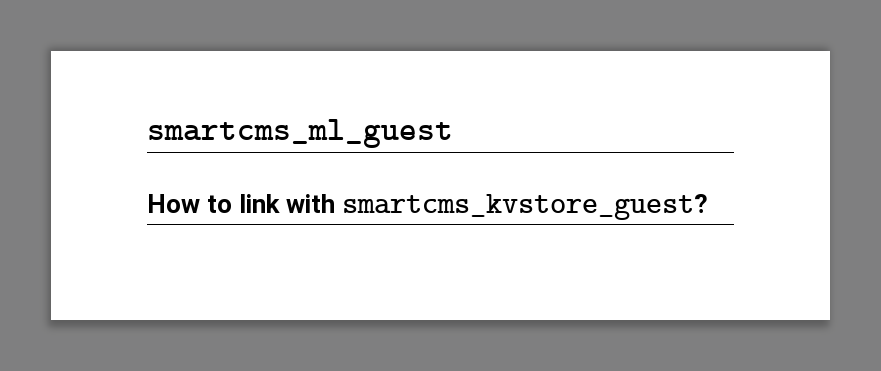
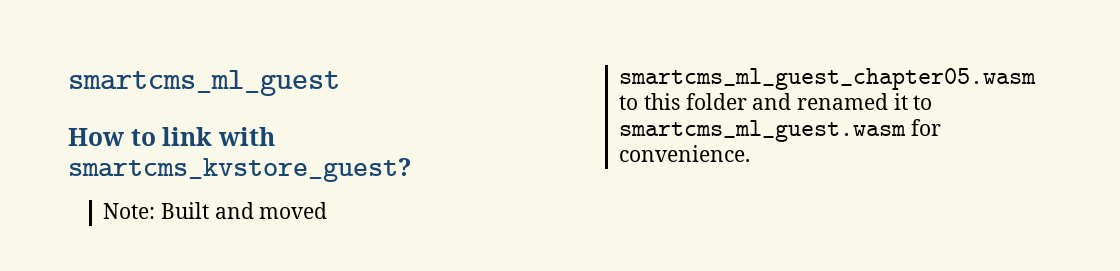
(709, 207) none -> [103,202,328,219] [619,68,1037,90] [619,93,933,110] [619,119,942,142] [619,145,751,162] // Note: Built and moved smartcms_ml_guest_chapter05.wasm to this folder and renamed it to smartcms_ml_guest.wasm for convenience.

